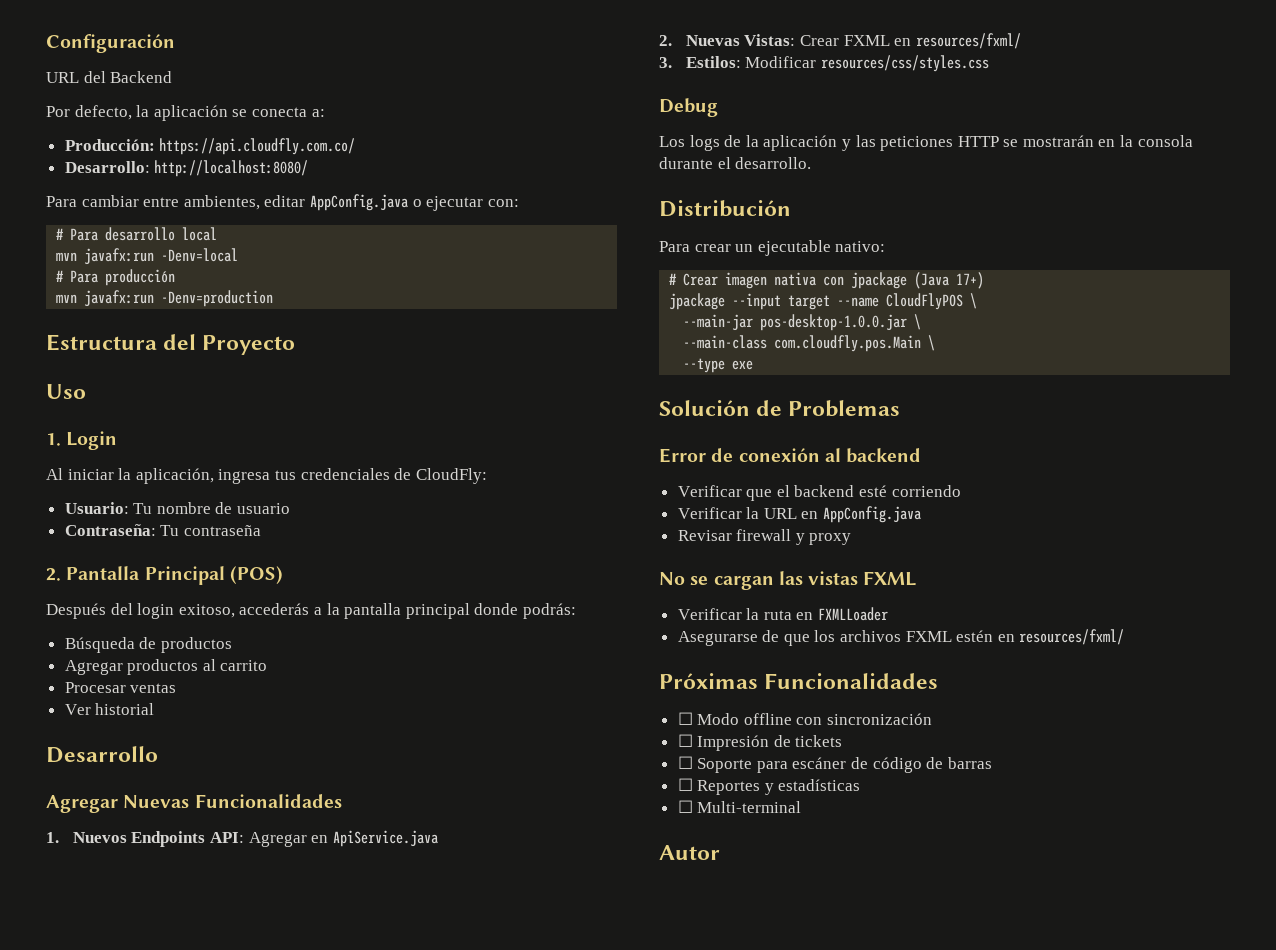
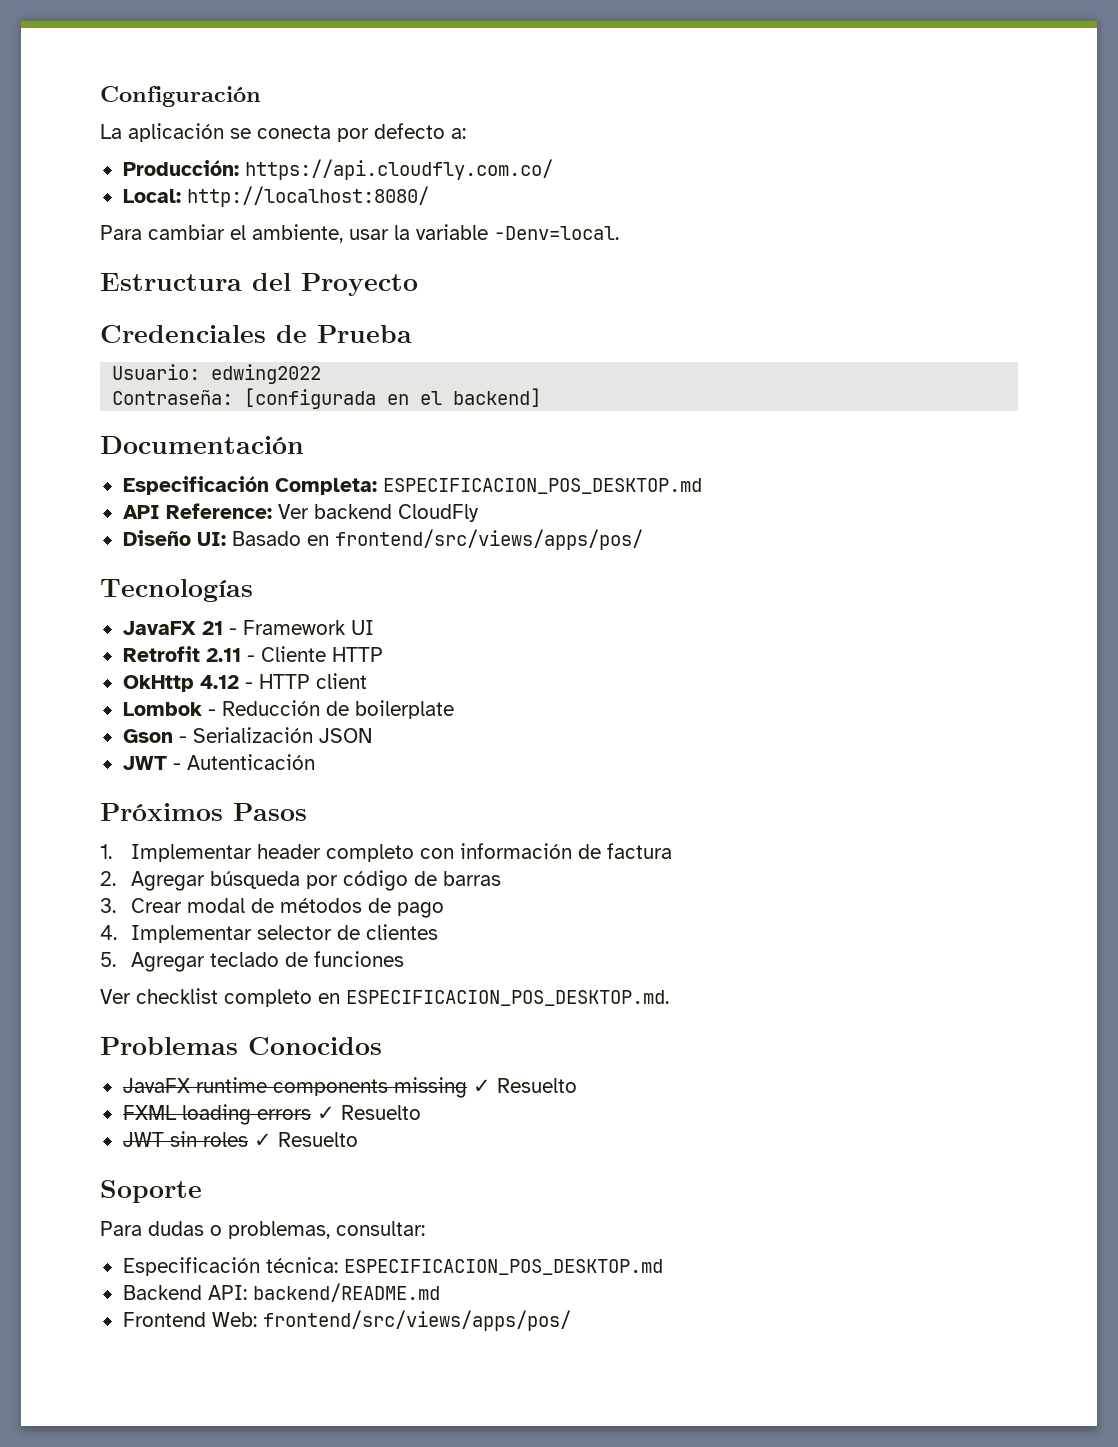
[46,71,173,83] [46,105,150,120] URL del Backend // Por defecto, la -> [100,124,122,139] La
(307, 112) none -> [337,123,445,142] por defecto
[64,161,150,173] Desarrollo: -> [122,189,181,203] Local:
[143,194,519,211] [56,227,218,241] [56,248,239,265] [56,269,176,286] [56,290,274,307] [46,334,296,355] [46,384,86,399] [46,431,118,450] [46,468,487,484] [64,502,291,514] [64,524,261,536] [46,566,283,585] [46,603,576,619] [64,637,232,653] [64,659,268,675] [64,682,177,693] [64,703,155,715] [46,746,158,763] [46,794,342,813] [46,830,438,847] [659,33,1021,49] [659,55,990,72] [659,98,718,117] [659,135,1193,151] [659,157,812,169] [659,200,791,217] [659,240,886,256] [669,272,985,289] [669,293,978,310] [683,314,922,331] [683,335,936,352] [683,358,754,373] [659,400,901,417] [659,448,922,463] [677,485,961,501] [677,506,922,523] [677,529,852,545] [659,571,917,590] [677,607,889,621] [677,629,1125,646] [659,673,939,689] [677,712,933,725] [677,734,843,751] [677,756,992,773] [677,778,861,795] [677,800,802,813] [659,845,720,860] entre ambientes, editar AppConfig.java o ejecutar con: // # Para desarrollo local // mvn javafx:run -Denv=local // # Para producción // mvn javafx:run -Denv=production // Estructura del Proyecto // Uso // 1. Login // Al iniciar la aplicación, ingresa tus credenciales de CloudFly: // Usuario: Tu nombre de usuario // Contraseña: Tu contraseña // 2. Pantalla Principal (POS) // Después del login exitoso, accederás a la pantalla principal donde podrás: // Búsqueda de productos // Agregar productos al carrito // Procesar ventas // Ver historial // Desarrollo // Agregar Nuevas Funcionalidades // 1. Nuevos Endpoints API: Agregar en ApiService.java // 2. Nuevas Vistas: Crear FXML en resources/fxml/ // 3. Estilos: Modificar resources/css/styles.css // Debug // Los logs de la aplicación y las peticiones HTTP se mostrarán en la consola durante el desarrollo. // Distribución // Para crear un ejecutable nativo: // # Crear imagen nativa con jpackage (Java 17+) // jpackage --input target --name CloudFlyPOS \ // --main-jar pos-desktop-1.0.0.jar \ // --main-class com.cloudfly.pos.Main \ // --type exe // Solución de Problemas // Error de conexión al backend // Verificar que el backend esté corriendo // Verificar la URL en AppConfig.java // Revisar firewall y proxy // No se cargan las vistas FXML // Verificar la ruta en FXMLLoader // Asegurarse de que los archivos FXML estén en resources/fxml/ // Próximas Funcionalidades // ☐ Modo offline con sincronización // ☐ Impresión de tickets // ☐ Soporte para escáner de código de barras // ☐ Reportes y estadísticas // ☐ Multi-terminal // Autor -> [230,224,619,243] [100,273,418,296] [100,325,412,343] [112,364,322,384] [112,388,542,409] [100,436,304,454] [122,476,702,495] [122,503,479,522] [122,529,643,550] [100,579,253,602] [122,620,374,635] [122,646,383,662] [122,673,367,692] [122,700,454,719] [122,727,372,743] [122,754,315,770] [100,803,307,821] [100,843,672,862] [100,870,501,891] [100,898,444,918] [100,924,438,943] [100,951,404,972] [100,988,669,1007] [100,1037,382,1055] [122,1077,577,1098] [122,1104,421,1125] [122,1131,358,1147] [100,1180,202,1203] [100,1221,425,1239] [122,1257,663,1276] [122,1283,440,1302] [122,1310,571,1331] el ambiente, usar la variable -Denv=local. // Estructura del Proyecto // Credenciales de Prueba // Usuario: edwing2022 // Contraseña: [configurada en el backend] // Documentación // Especificación Completa: ESPECIFICACION_POS_DESKTOP.md // API Reference: Ver backend CloudFly // Diseño UI: Basado en frontend/src/views/apps/pos/ // Tecnologías // JavaFX 21 - Framework UI // Retrofit 2.11 - Cliente HTTP // OkHttp 4.12 - HTTP client // Lombok - Reducción de boilerplate // Gson - Serialización JSON // JWT - Autenticación // Próximos Pasos // 1. Implementar header completo con información de factura // 2. Agregar búsqueda por código de barras // 3. Crear modal de métodos de pago // 4. Implementar selector de clientes // 5. Agregar teclado de funciones // Ver checklist completo en ESPECIFICACION_POS_DESKTOP.md. // Problemas Conocidos // JavaFX runtime components missing ✓ Resuelto // FXML loading errors ✓ Resuelto // JWT sin roles ✓ Resuelto // Soporte // Para dudas o problemas, consultar: // Especificación técnica: ESPECIFICACION_POS_DESKTOP.md // Backend API: backend/README.md // Frontend Web: frontend/src/views/apps/pos/

